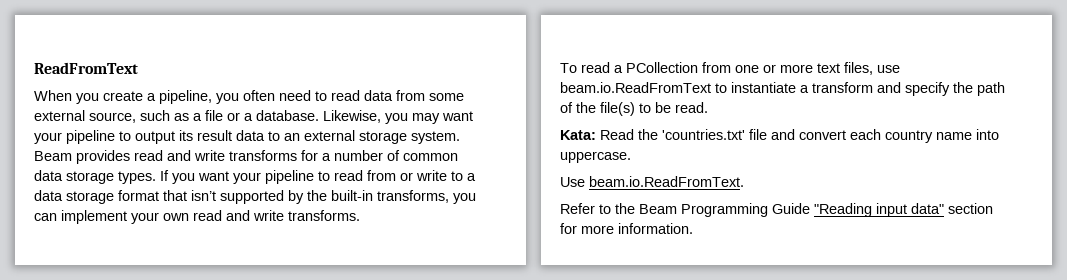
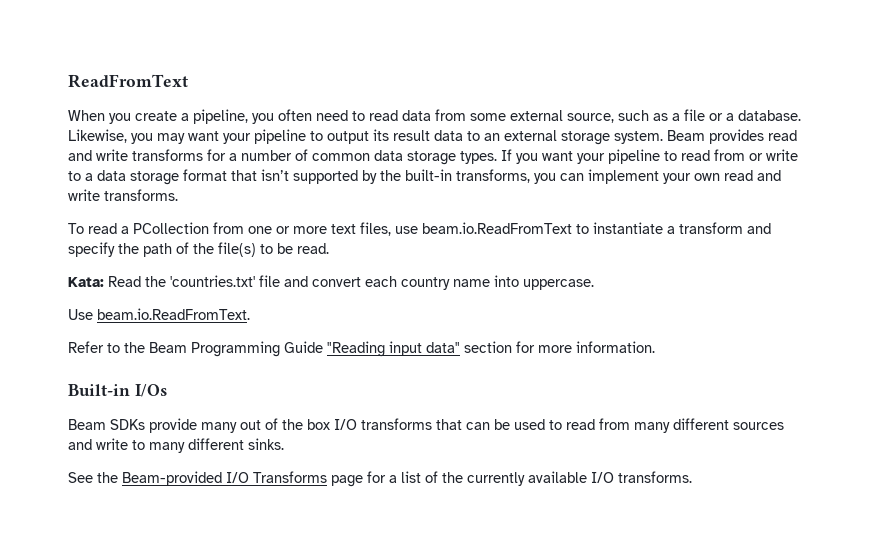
(693, 228) none -> [68,384,167,397] [68,418,784,433] [68,438,284,453] [68,471,692,487] // Built-in I/Os // Beam SDKs provide many out of the box I/O transforms that can be used to read from many different sources and write to many different sinks. // See the Beam-provided I/O Transforms page for a list of the currently available I/O transforms.

